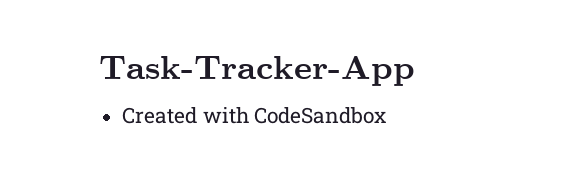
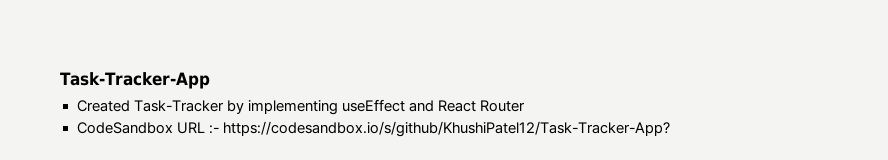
[202,107,387,124] with CodeSandbox -> [133,99,525,115] [76,121,670,137] Task-Tracker by implementing useEffect and React Router // CodeSandbox URL :- https://codesandbox.io/s/github/KhushiPatel12/Task-Tracker-App?

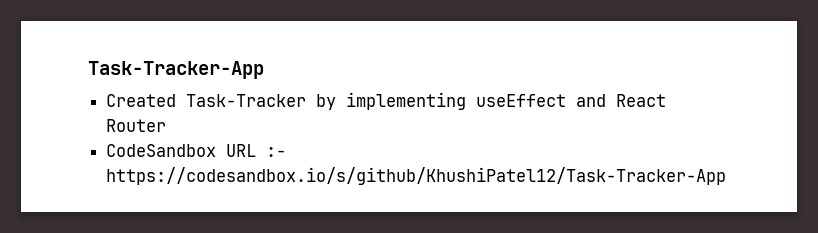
[222,121,670,137] https://codesandbox.io/s/github/KhushiPatel12/Task-Tracker-App? -> [106,167,727,185] https://codesandbox.io/s/github/KhushiPatel12/Task-Tracker-App

